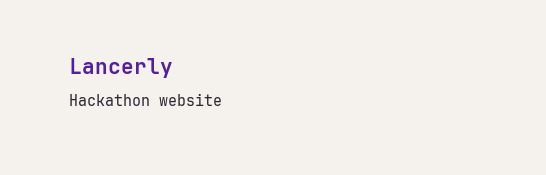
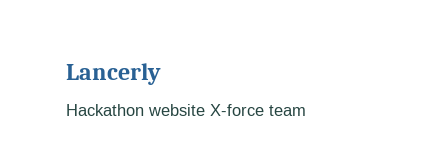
(222, 99) none -> [210,104,306,116] X-force team

